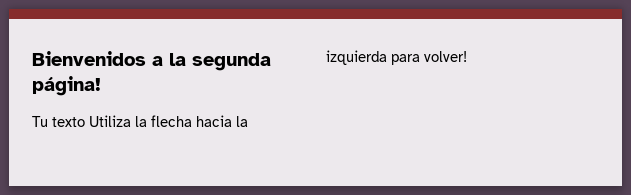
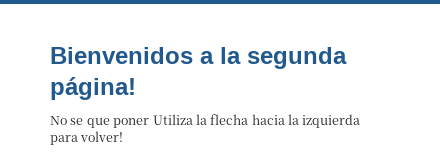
[32,116,85,127] Tu texto -> [50,116,150,128] No se que poner

